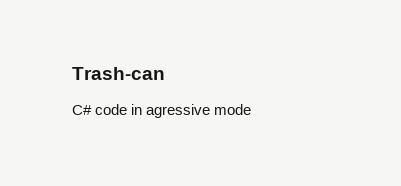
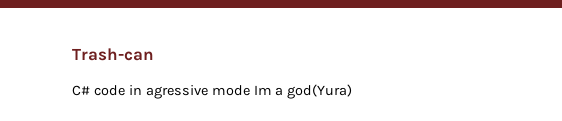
(252, 109) none -> [253,84,353,99] Im a god(Yura)

